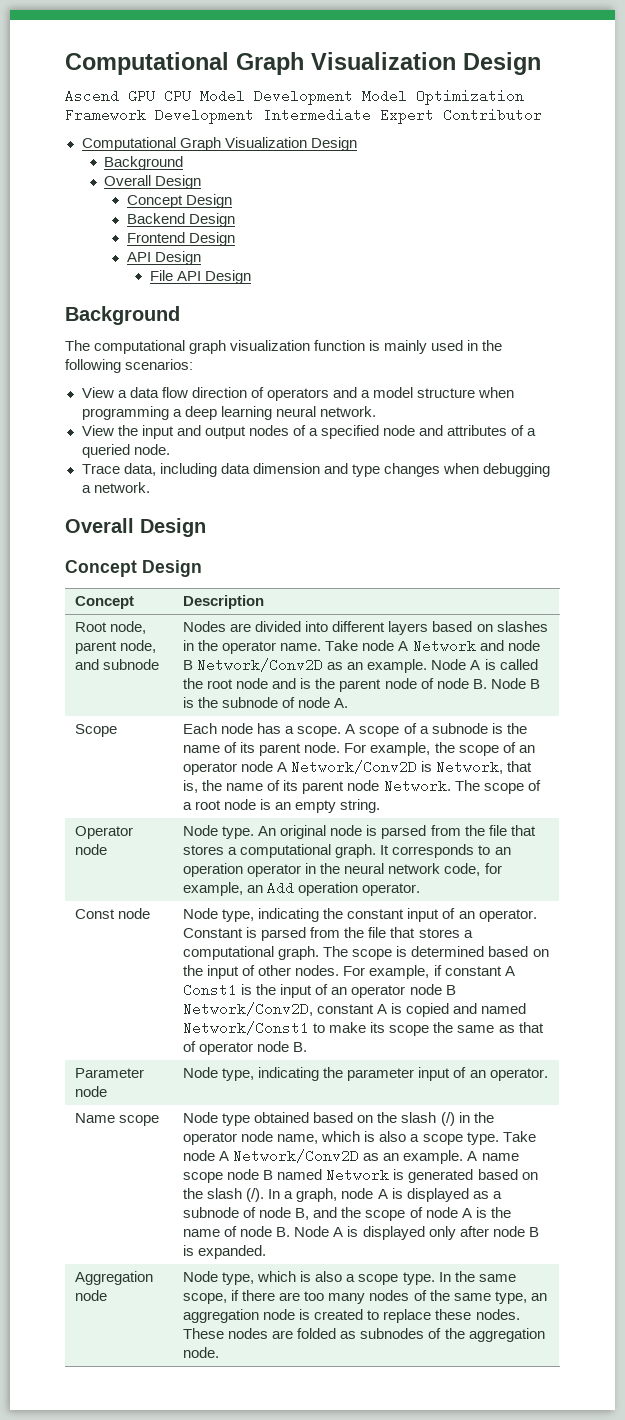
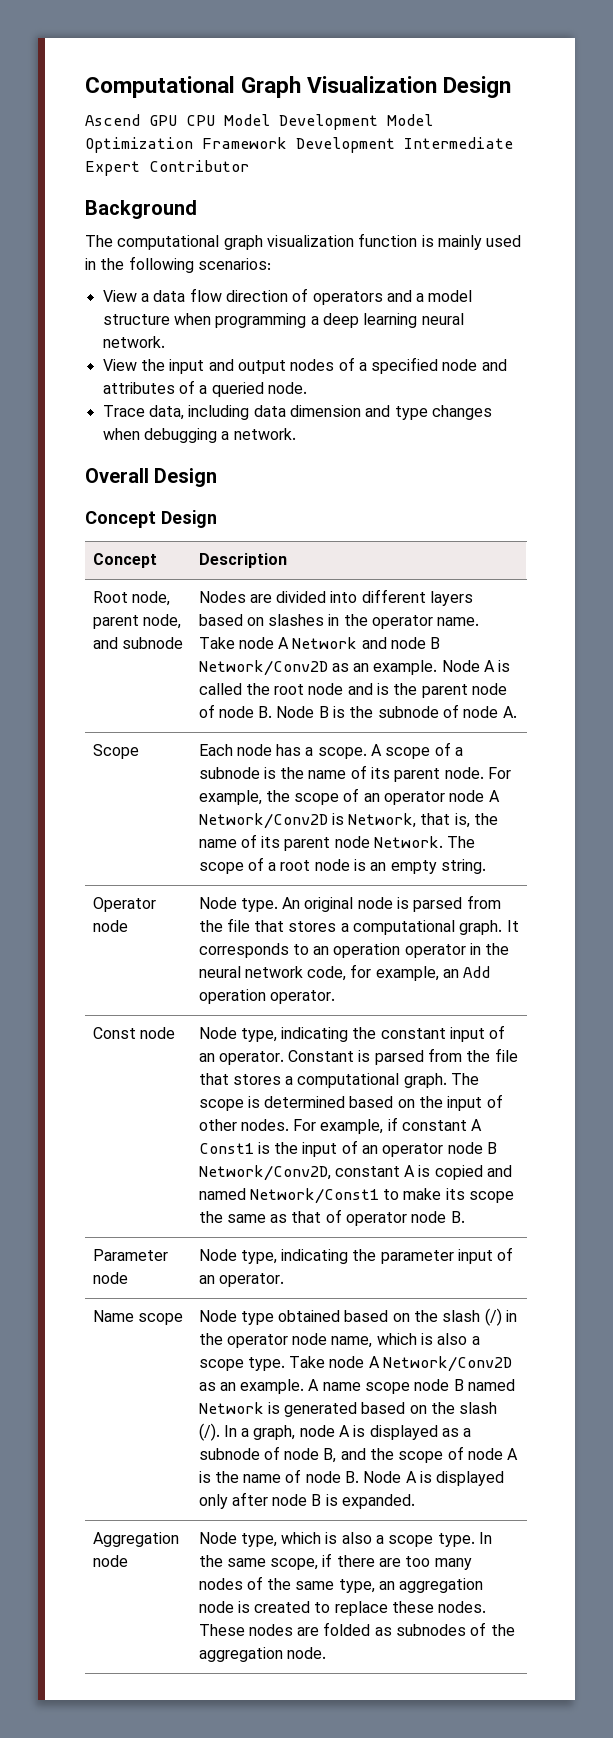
[81,137,357,151] [104,156,184,170] [104,175,202,189] [126,194,232,208] [126,213,235,227] [126,232,235,246] [126,251,201,265] [149,270,251,284] // Computational Graph Visualization Design // Background // Overall Design // Concept Design // Backend Design // Frontend Design // API Design // File API Design -> (249, 166) none

